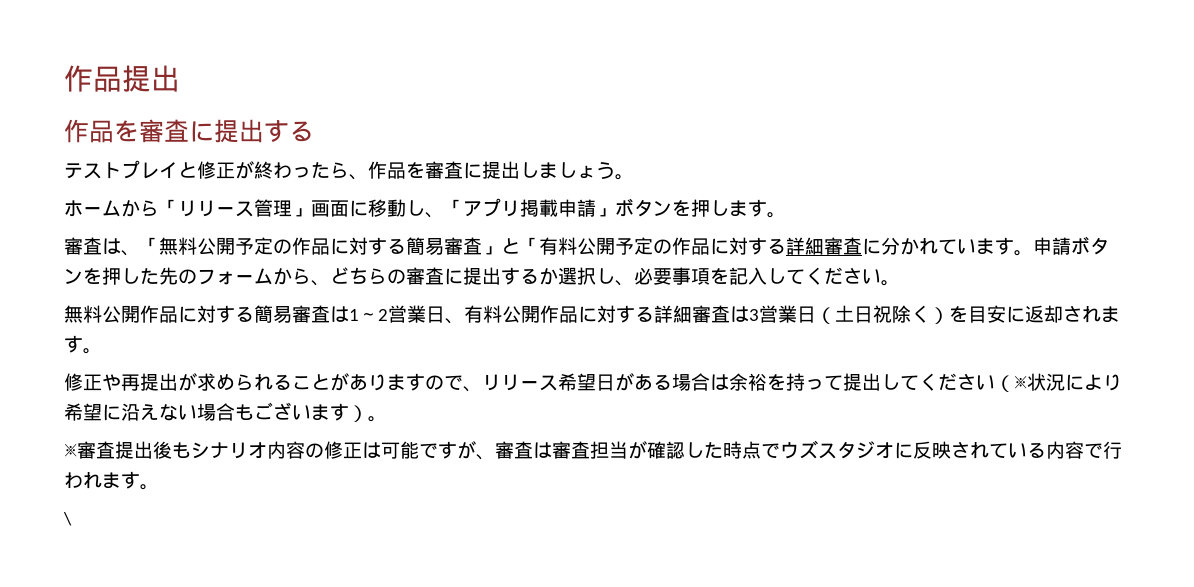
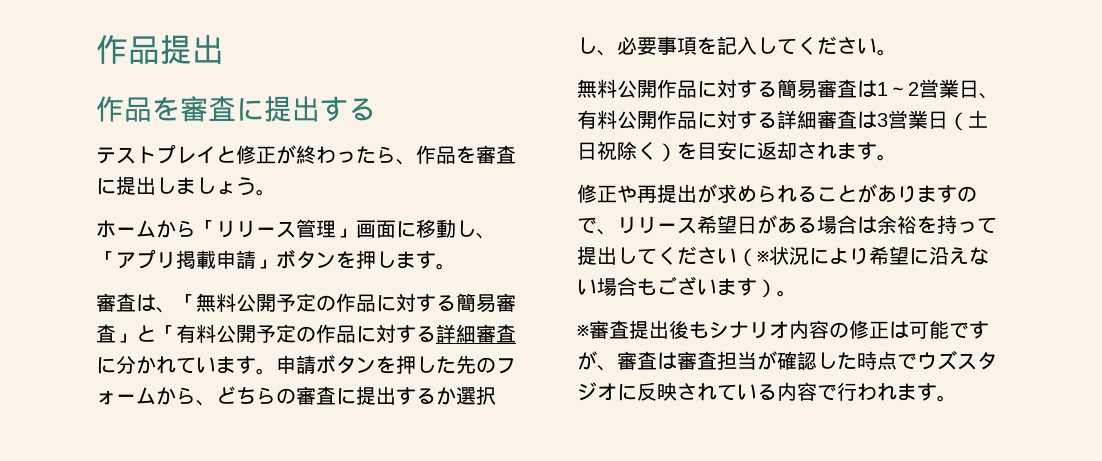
[63,512,72,526] // \ -> (957, 398) none

